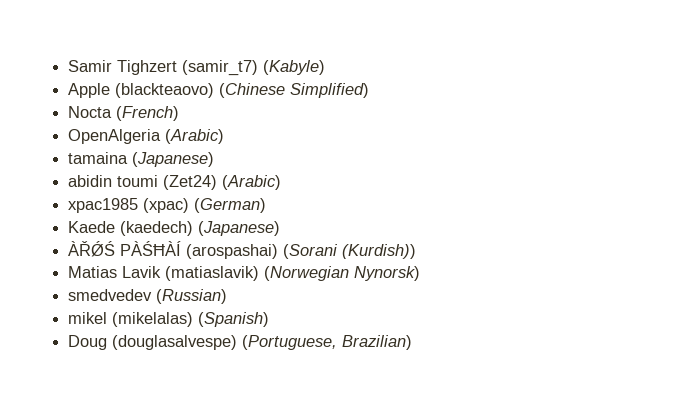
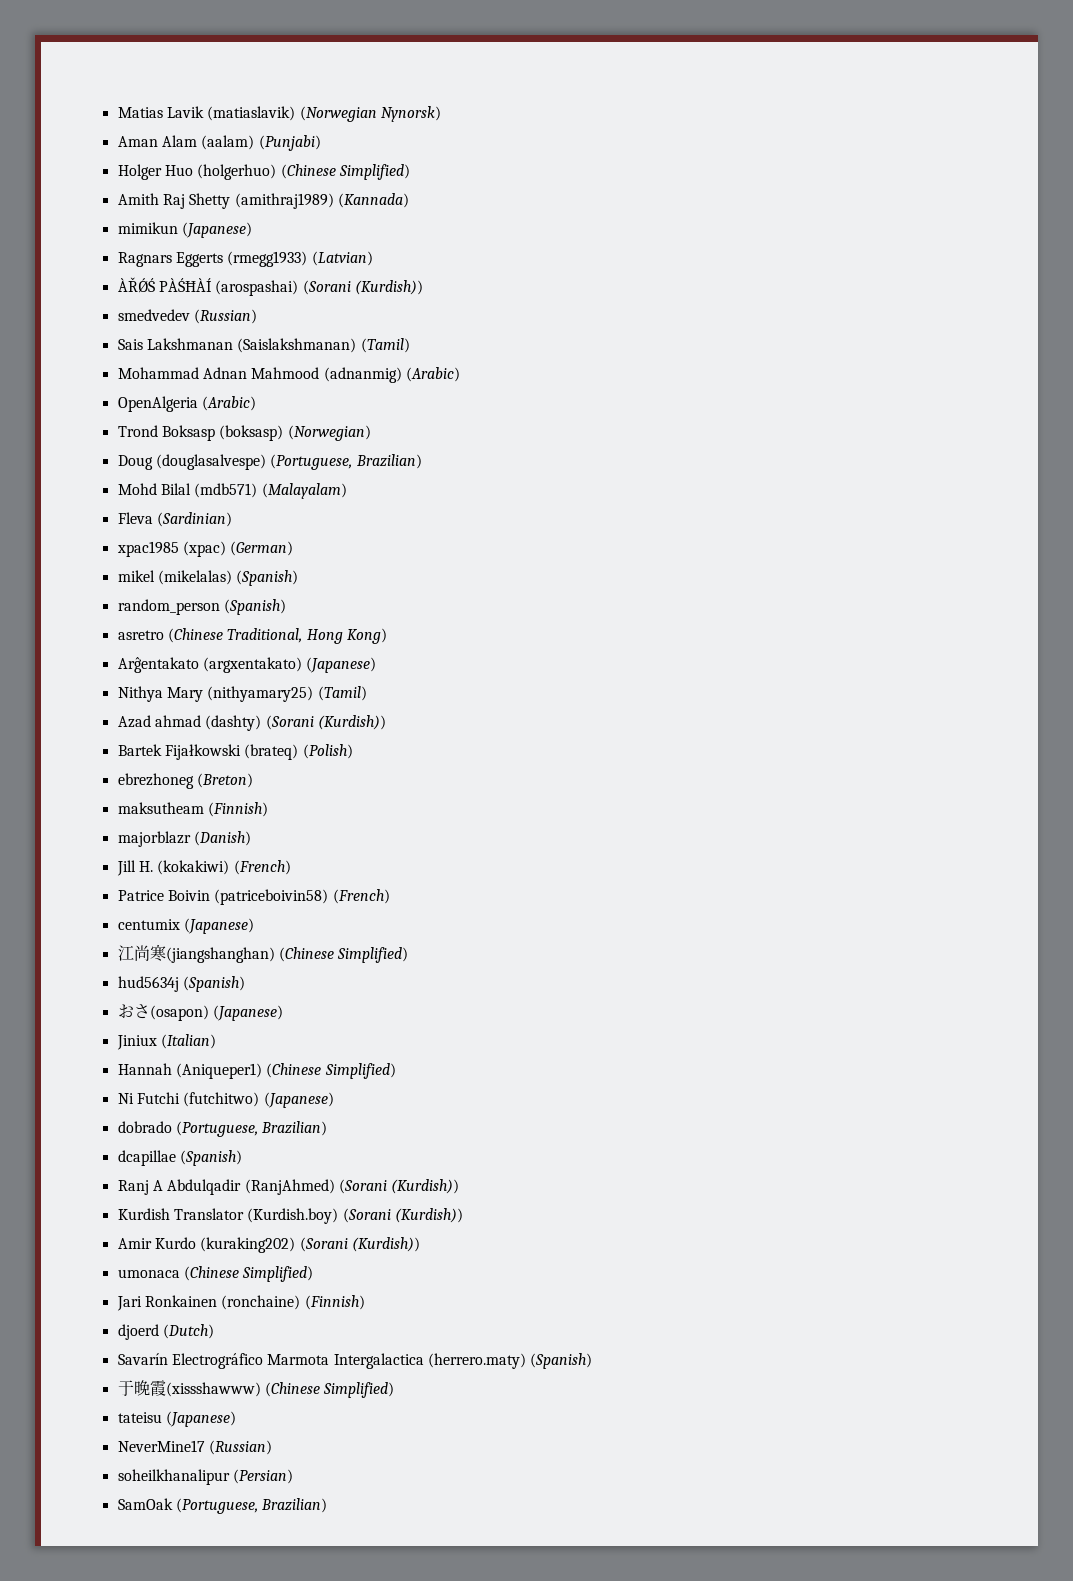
[68,60,326,76] [68,83,370,98] [68,106,180,121] [68,129,225,144] [68,152,215,167] [68,175,282,190] [68,198,267,213] [68,221,281,236] Samir Tighzert (samir_t7) (Kabyle) // Apple (blackteaovo) (Chinese Simplified) // Nocta (French) // OpenAlgeria (Arabic) // tamaina (Japanese) // abidin toumi (Zet24) (Arabic) // xpac1985 (xpac) (German) // Kaede (kaedech) (Japanese) -> [117,106,441,122] [117,135,321,151] [117,164,410,180] [117,193,409,209] [117,222,252,238] [117,251,373,267] Matias Lavik (matiaslavik) (Norwegian Nynorsk) // Aman Alam (aalam) (Punjabi) // Holger Huo (holgerhuo) (Chinese Simplified) // Amith Raj Shetty (amithraj1989) (Kannada) // mimikun (Japanese) // Ragnars Eggerts (rmegg1933) (Latvian)
[68,266,421,281] [68,289,228,304] [68,312,270,327] [68,335,238,350] Matias Lavik (matiaslavik) (Norwegian Nynorsk) // smedvedev (Russian) // mikel (mikelalas) (Spanish) // Doug (douglasalvespe) -> [117,309,257,324] [117,338,410,353] [117,367,460,383] [117,396,256,412] [117,425,371,441] [117,454,422,470] [117,483,347,499] [117,512,232,527] [116,541,294,557] [117,570,299,586] [117,599,286,615] [117,628,387,644] [117,657,377,673] [117,686,367,702] [117,715,386,731] [117,744,353,760] [117,773,253,789] [117,802,268,817] [117,831,251,847] [116,860,291,876] [117,889,390,905] [117,918,254,934] [117,944,409,963] [117,976,245,992] [117,1004,283,1021] [116,1034,216,1050] [117,1063,396,1079] [117,1092,334,1108] [117,1121,328,1137] [117,1150,242,1166] [117,1179,460,1195] [117,1208,463,1224] [117,1237,420,1253] [117,1266,314,1282] [116,1295,365,1311] [117,1324,214,1340] [117,1353,593,1369] [117,1380,395,1398] [117,1411,236,1427] [117,1440,272,1455] [117,1469,293,1485] [117,1498,173,1510] smedvedev (Russian) // Sais Lakshmanan (Saislakshmanan) (Tamil) // Mohammad Adnan Mahmood (adnanmig) (Arabic) // OpenAlgeria (Arabic) // Trond Boksasp (boksasp) (Norwegian) // Doug (douglasalvespe) (Portuguese, Brazilian) // Mohd Bilal (mdb571) (Malayalam) // Fleva (Sardinian) // xpac1985 (xpac) (German) // mikel (mikelalas) (Spanish) // random_person (Spanish) // asretro (Chinese Traditional, Hong Kong) // Arĝentakato (argxentakato) (Japanese) // Nithya Mary (nithyamary25) (Tamil) // Azad ahmad (dashty) (Sorani (Kurdish)) // Bartek Fijałkowski (brateq) (Polish) // ebrezhoneg (Breton) // maksutheam (Finnish) // majorblazr (Danish) // Jill H. (kokakiwi) (French) // Patrice Boivin (patriceboivin58) (French) // centumix (Japanese) // 江尚寒(jiangshanghan) (Chinese Simplified) // hud5634j (Spanish) // おさ(osapon) (Japanese) // Jiniux (Italian) // Hannah (Aniqueper1) (Chinese Simplified) // Ni Futchi (futchitwo) (Japanese) // dobrado (Portuguese, Brazilian) // dcapillae (Spanish) // Ranj A Abdulqadir (RanjAhmed) (Sorani (Kurdish)) // Kurdish Translator (Kurdish.boy) (Sorani (Kurdish)) // Amir Kurdo (kuraking202) (Sorani (Kurdish)) // umonaca (Chinese Simplified) // Jari Ronkainen (ronchaine) (Finnish) // djoerd (Dutch) // Savarín Electrográfico Marmota Intergalactica (herrero.maty) (Spanish) // 于晚霞(xissshawww) (Chinese Simplified) // tateisu (Japanese) // NeverMine17 (Russian) // soheilkhanalipur (Persian) // SamOak

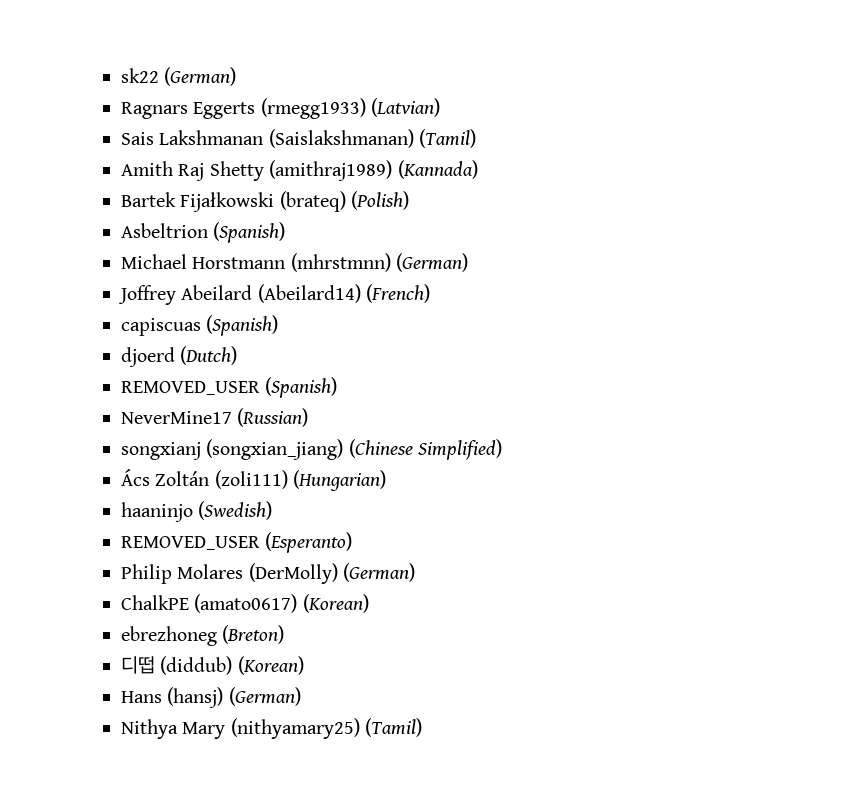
[117,106,441,122] [117,135,321,151] [117,164,410,180] Matias Lavik (matiaslavik) (Norwegian Nynorsk) // Aman Alam (aalam) (Punjabi) // Holger Huo (holgerhuo) (Chinese Simplified) -> [121,67,237,86] [121,98,441,119] [121,129,477,148] sk22 (German) // Ragnars Eggerts (rmegg1933) (Latvian) // Sais Lakshmanan (Saislakshmanan) (Tamil)
[117,222,252,238] [117,251,373,267] [117,277,423,296] [117,309,257,324] [117,338,410,353] [117,367,460,383] [117,396,256,412] [117,425,371,441] [117,454,422,470] [117,483,347,499] [117,512,232,527] [116,541,294,557] [117,570,299,586] [117,599,286,615] [117,628,387,644] [117,657,377,673] [117,686,367,702] [117,715,386,731] [117,744,353,760] [117,773,253,789] [117,802,268,817] [117,831,251,847] [116,860,291,876] [117,889,390,905] [117,918,254,934] [117,944,409,963] [117,976,245,992] [117,1004,283,1021] [116,1034,216,1050] [117,1063,396,1079] [117,1092,334,1108] [117,1121,328,1137] [117,1150,242,1166] [117,1179,460,1195] [117,1208,463,1224] [117,1237,420,1253] [117,1266,314,1282] [116,1295,365,1311] [117,1324,214,1340] [117,1353,593,1369] [117,1380,395,1398] [117,1411,236,1427] [117,1440,272,1455] [117,1469,293,1485] [117,1498,328,1514] mimikun (Japanese) // Ragnars Eggerts (rmegg1933) (Latvian) // ÀŘǾŚ PÀŚĦÀÍ (arospashai) (Sorani (Kurdish)) // smedvedev (Russian) // Sais Lakshmanan (Saislakshmanan) (Tamil) // Mohammad Adnan Mahmood (adnanmig) (Arabic) // OpenAlgeria (Arabic) // Trond Boksasp (boksasp) (Norwegian) // Doug (douglasalvespe) (Portuguese, Brazilian) // Mohd Bilal (mdb571) (Malayalam) // Fleva (Sardinian) // xpac1985 (xpac) (German) // mikel (mikelalas) (Spanish) // random_person (Spanish) // asretro (Chinese Traditional, Hong Kong) // Arĝentakato (argxentakato) (Japanese) // Nithya Mary (nithyamary25) (Tamil) // Azad ahmad (dashty) (Sorani (Kurdish)) // Bartek Fijałkowski (brateq) (Polish) // ebrezhoneg (Breton) // maksutheam (Finnish) // majorblazr (Danish) // Jill H. (kokakiwi) (French) // Patrice Boivin (patriceboivin58) (French) // centumix (Japanese) // 江尚寒(jiangshanghan) (Chinese Simplified) // hud5634j (Spanish) // おさ(osapon) (Japanese) // Jiniux (Italian) // Hannah (Aniqueper1) (Chinese Simplified) // Ni Futchi (futchitwo) (Japanese) // dobrado (Portuguese, Brazilian) // dcapillae (Spanish) // Ranj A Abdulqadir (RanjAhmed) (Sorani (Kurdish)) // Kurdish Translator (Kurdish.boy) (Sorani (Kurdish)) // Amir Kurdo (kuraking202) (Sorani (Kurdish)) // umonaca (Chinese Simplified) // Jari Ronkainen (ronchaine) (Finnish) // djoerd (Dutch) // Savarín Electrográfico Marmota Intergalactica (herrero.maty) (Spanish) // 于晚霞(xissshawww) (Chinese Simplified) // tateisu (Japanese) // NeverMine17 (Russian) // soheilkhanalipur (Persian) // SamOak (Portuguese, Brazilian) -> [121,191,410,212] [121,222,286,243] [121,253,469,272] [118,284,431,305] [121,315,279,336] [121,346,238,367] [121,377,338,398] [121,408,309,427] [121,439,503,460] [121,468,387,491] [121,501,273,522] [121,532,353,553] [121,563,416,584] [121,594,369,613] [121,625,285,646] [121,656,304,675] [121,687,301,708] [121,718,423,739] Bartek Fijałkowski (brateq) (Polish) // Asbeltrion (Spanish) // Michael Horstmann (mhrstmnn) (German) // Joffrey Abeilard (Abeilard14) (French) // capiscuas (Spanish) // djoerd (Dutch) // REMOVED_USER (Spanish) // NeverMine17 (Russian) // songxianj (songxian_jiang) (Chinese Simplified) // Ács Zoltán (zoli111) (Hungarian) // haaninjo (Swedish) // REMOVED_USER (Esperanto) // Philip Molares (DerMolly) (German) // ChalkPE (amato0617) (Korean) // ebrezhoneg (Breton) // 디떱 (diddub) (Korean) // Hans (hansj) (German) // Nithya Mary (nithyamary25) (Tamil)

